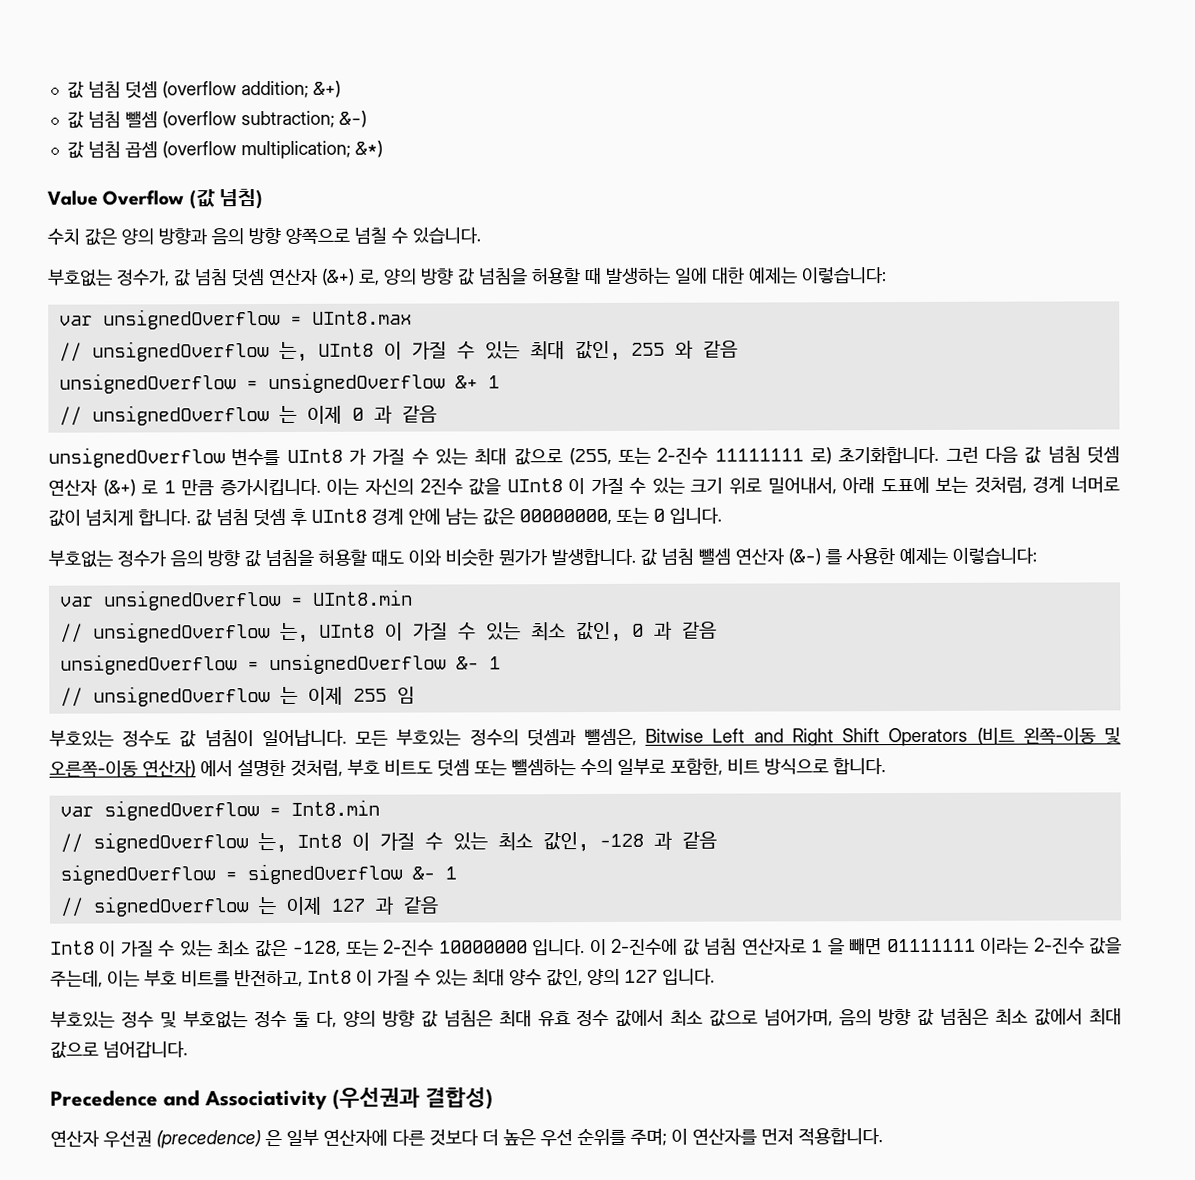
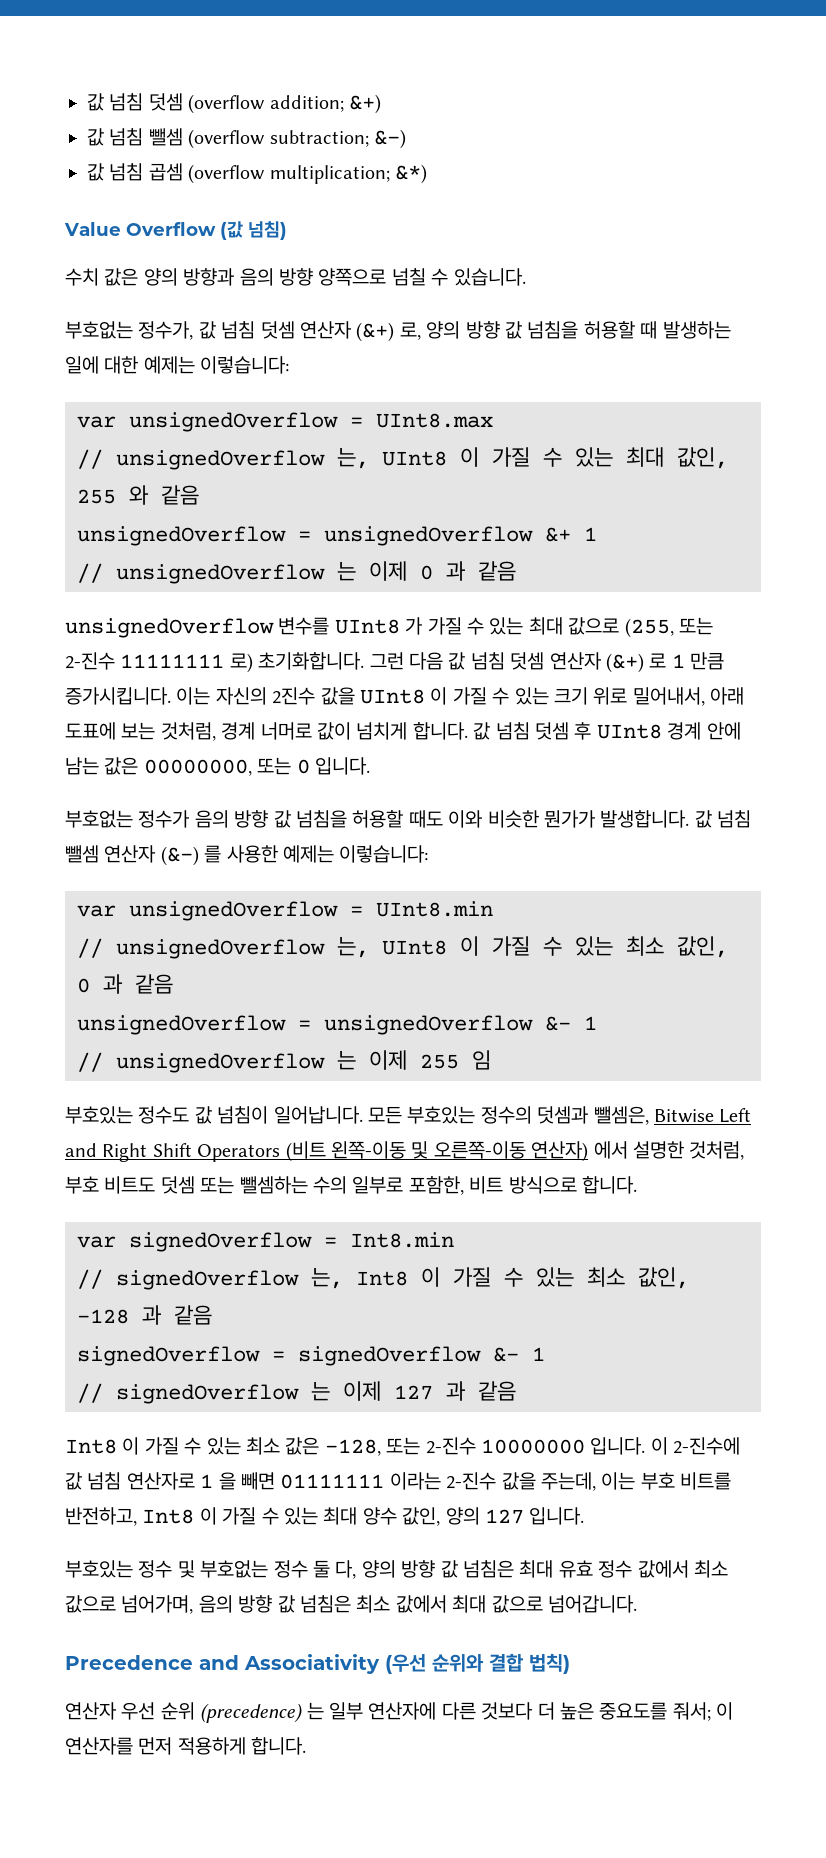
[332,1086,493,1110] [50,1129,282,1149] (우선권과 결합성) // 연산자 우선권 (precedence) 은 -> [385,1653,570,1674] [65,1702,324,1723] (우선 순위와 결합 법칙) // 연산자 우선 순위 (precedence) 는
[540,1127,667,1147] 우선 순위를 주며; -> [599,1702,711,1721] 중요도를 줘서;
[798,1128,883,1146] 적용합니다. -> [177,1737,307,1755] 적용하게 합니다.

